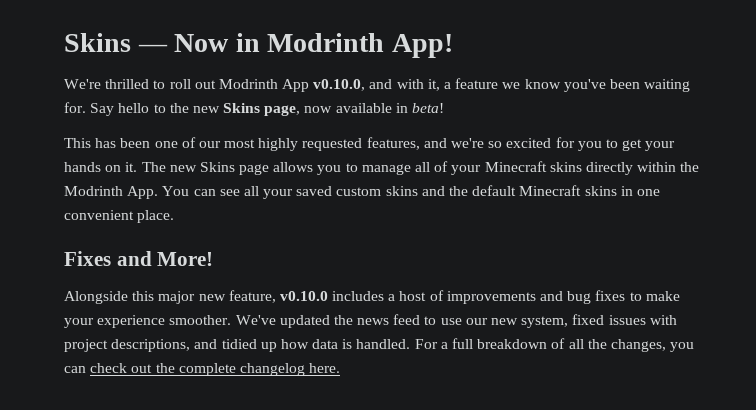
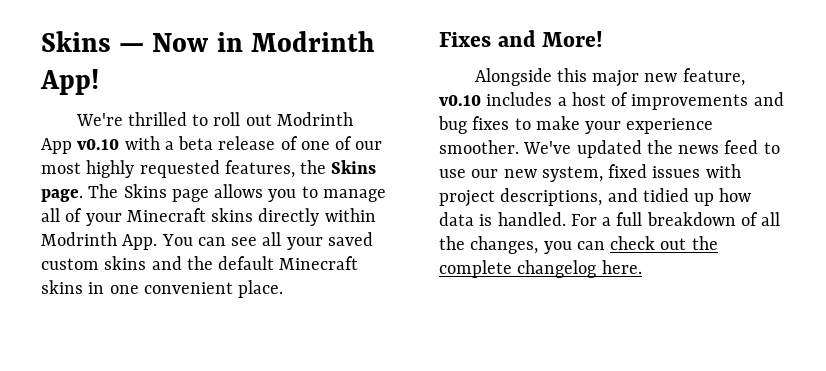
[313,78,691,92] [64,102,445,116] [64,138,151,148] v0.10.0, and with it, a feature we know you've been waiting for. Say hello to the new Skins page, now available in beta! // This has been -> [77,136,298,150] v0.10 with a beta release of
[423,137,676,151] [64,162,197,172] and we're so excited for you to get your hands on it. The new -> [300,160,377,174] [41,184,119,202] the Skins page. The
[680,162,700,172] the -> (376, 215) none
[279,291,328,301] v0.10.0 -> [439,95,481,106] v0.10

